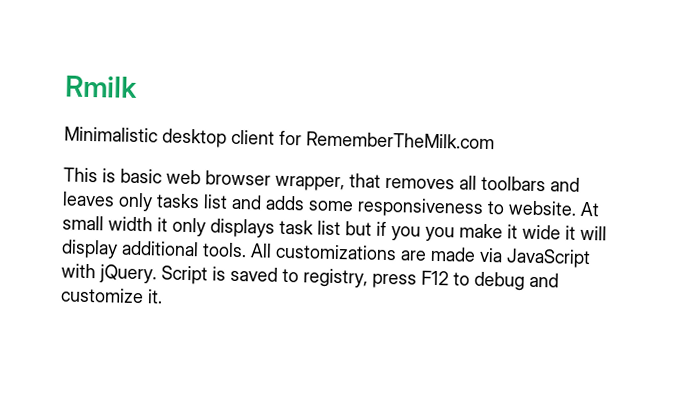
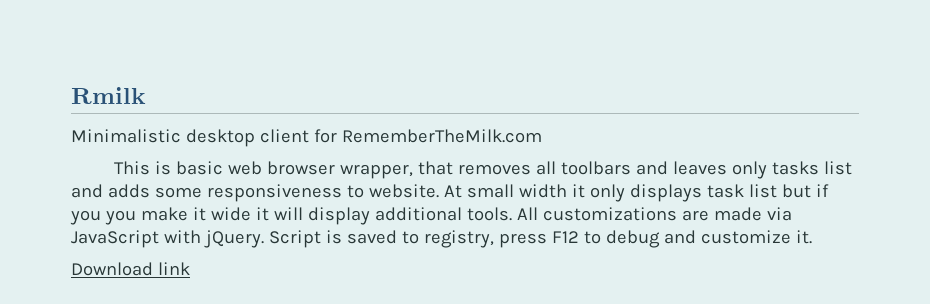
(163, 296) none -> [71,262,190,276] // Download link

